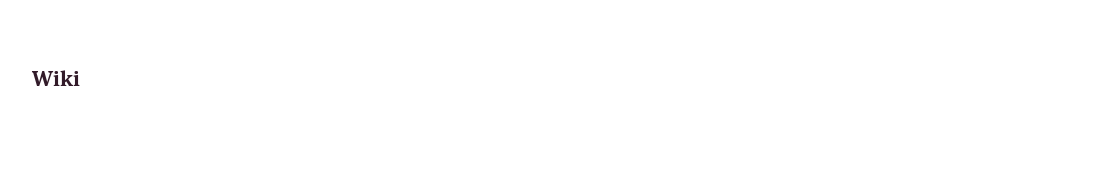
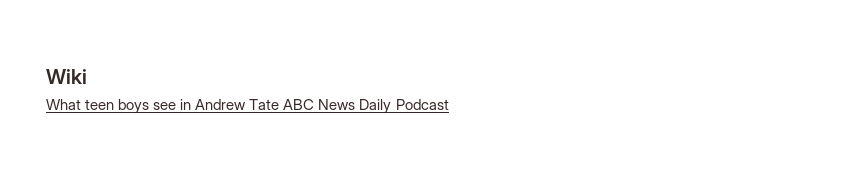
(80, 78) none -> [46,99,449,114] // What teen boys see in Andrew Tate ABC News Daily Podcast

